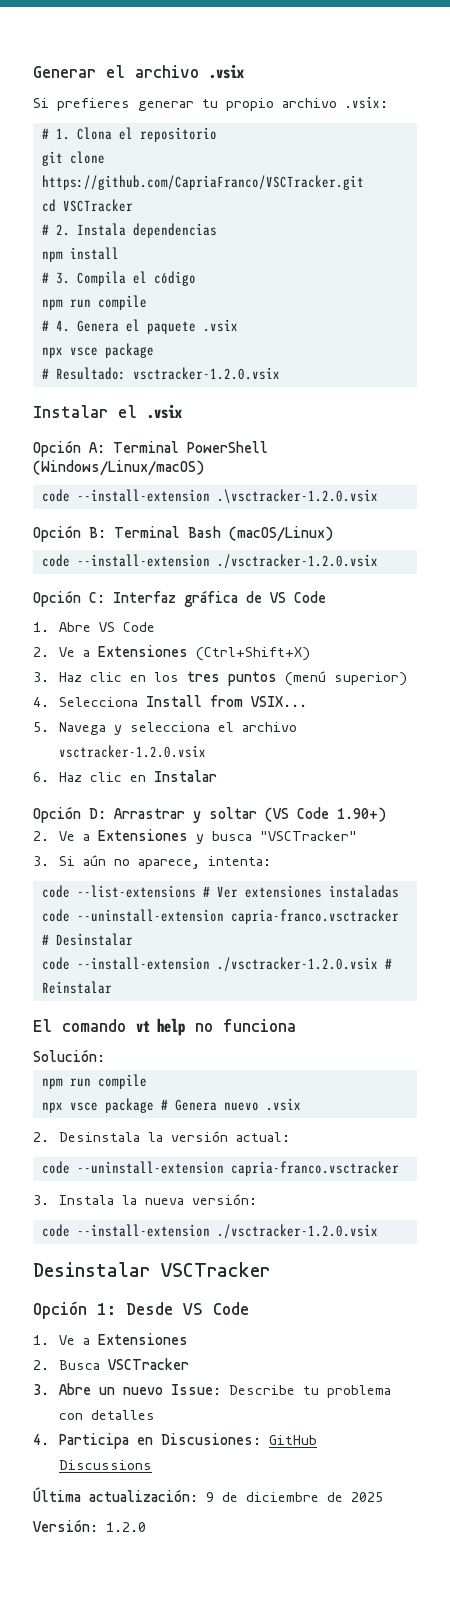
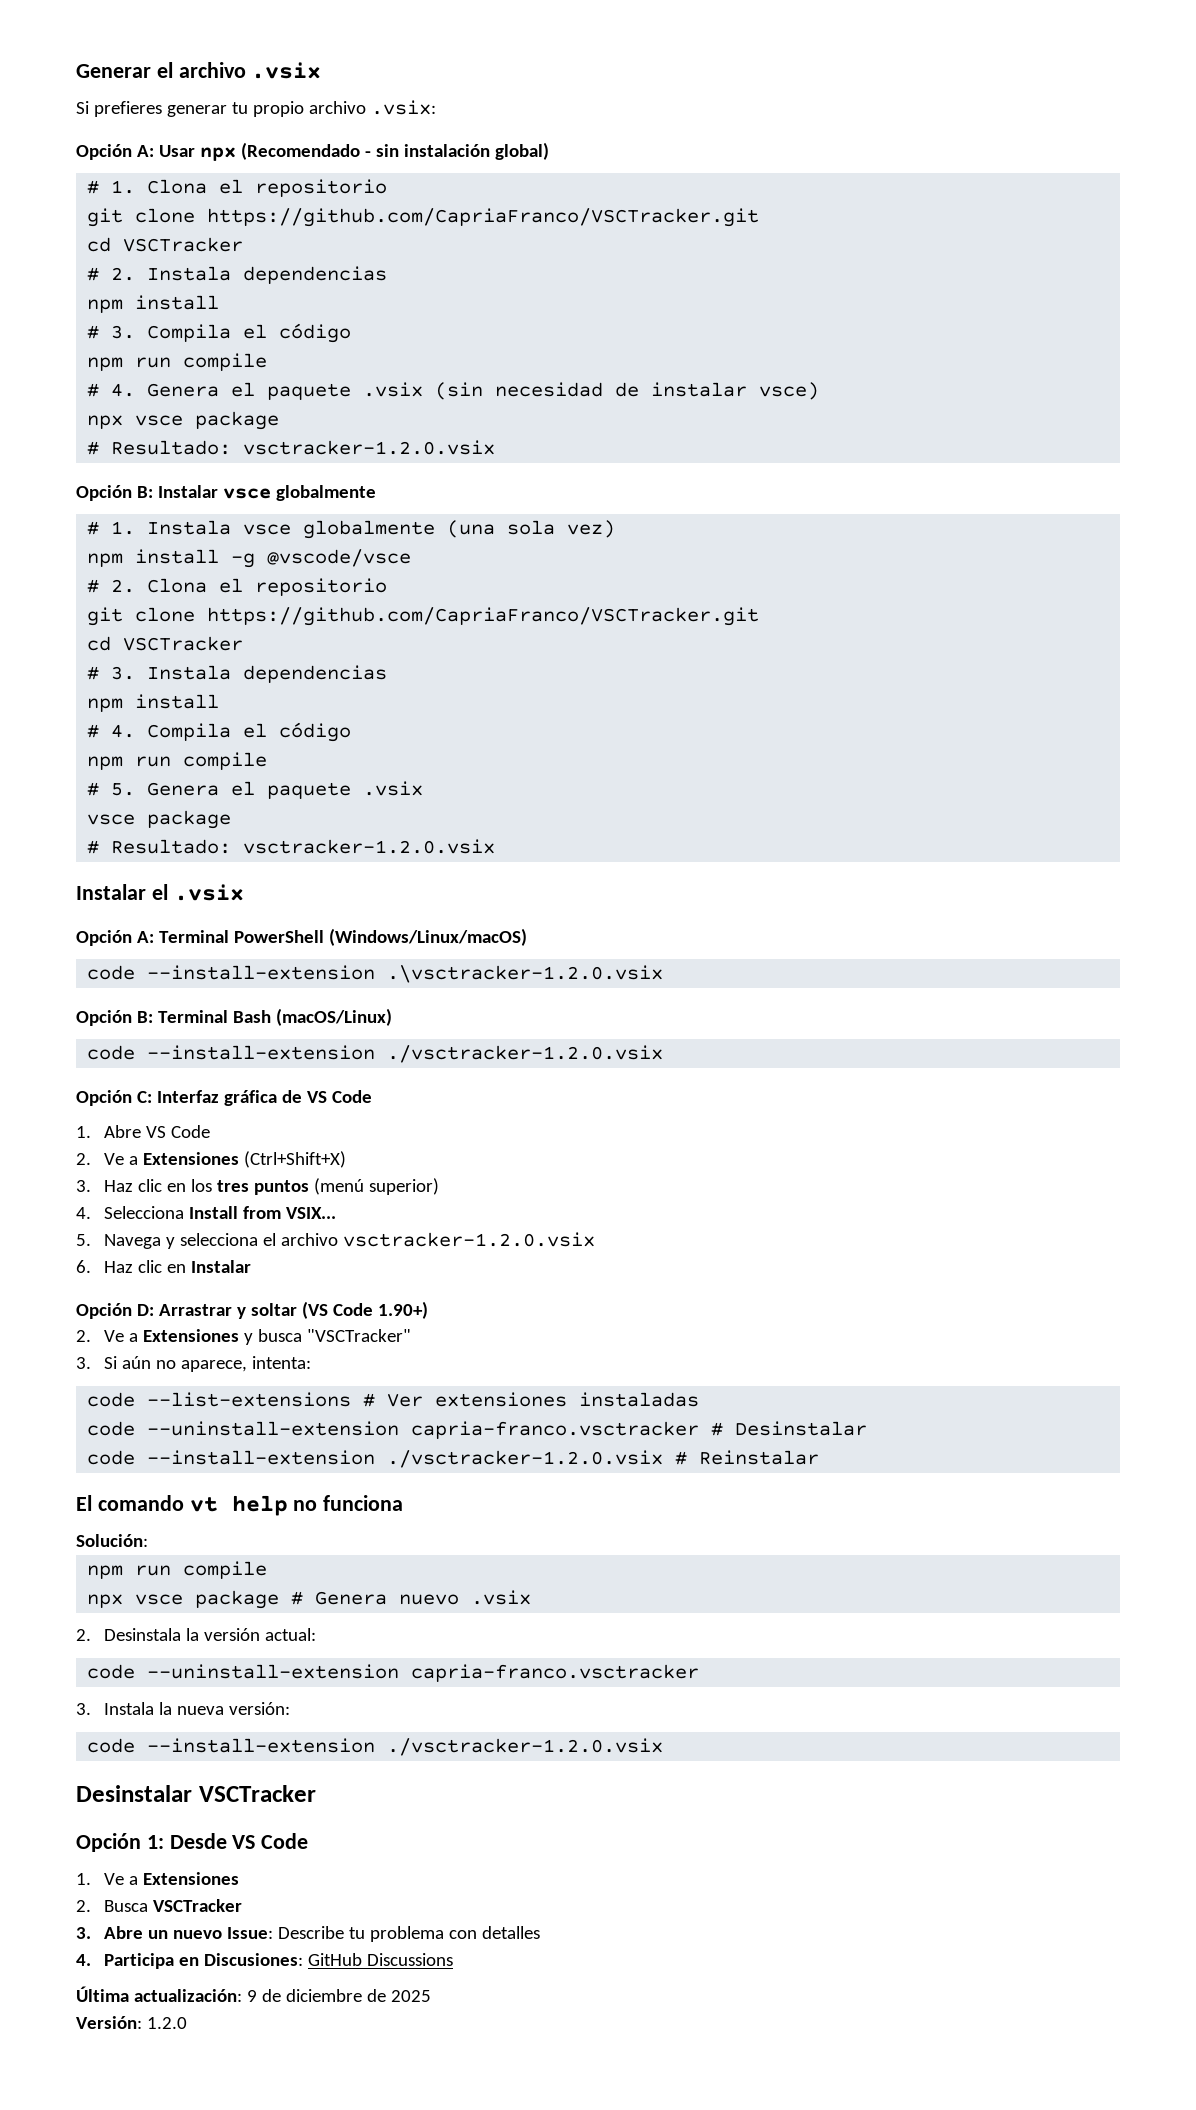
(388, 102) none -> [76,142,549,161] // Opción A: Usar npx (Recomendado - sin instalación global)
(238, 325) none -> [435,382,820,400] (sin necesidad de instalar vsce)
(280, 373) none -> [76,485,376,501] [87,520,616,539] [87,549,412,568] [87,578,388,596] [87,607,760,626] [87,636,244,651] [87,665,388,683] [87,694,220,712] [87,722,352,742] [87,752,268,770] [87,781,424,799] [87,810,232,829] [87,839,496,854] // Opción B: Instalar vsce globalmente // # 1. Instala vsce globalmente (una sola vez) // npm install -g @vscode/vsce // # 2. Clona el repositorio // git clone https://github.com/CapriaFranco/VSCTracker.git // cd VSCTracker // # 3. Instala dependencias // npm install // # 4. Compila el código // npm run compile // # 5. Genera el paquete .vsix // vsce package // # Resultado: vsctracker-1.2.0.vsix

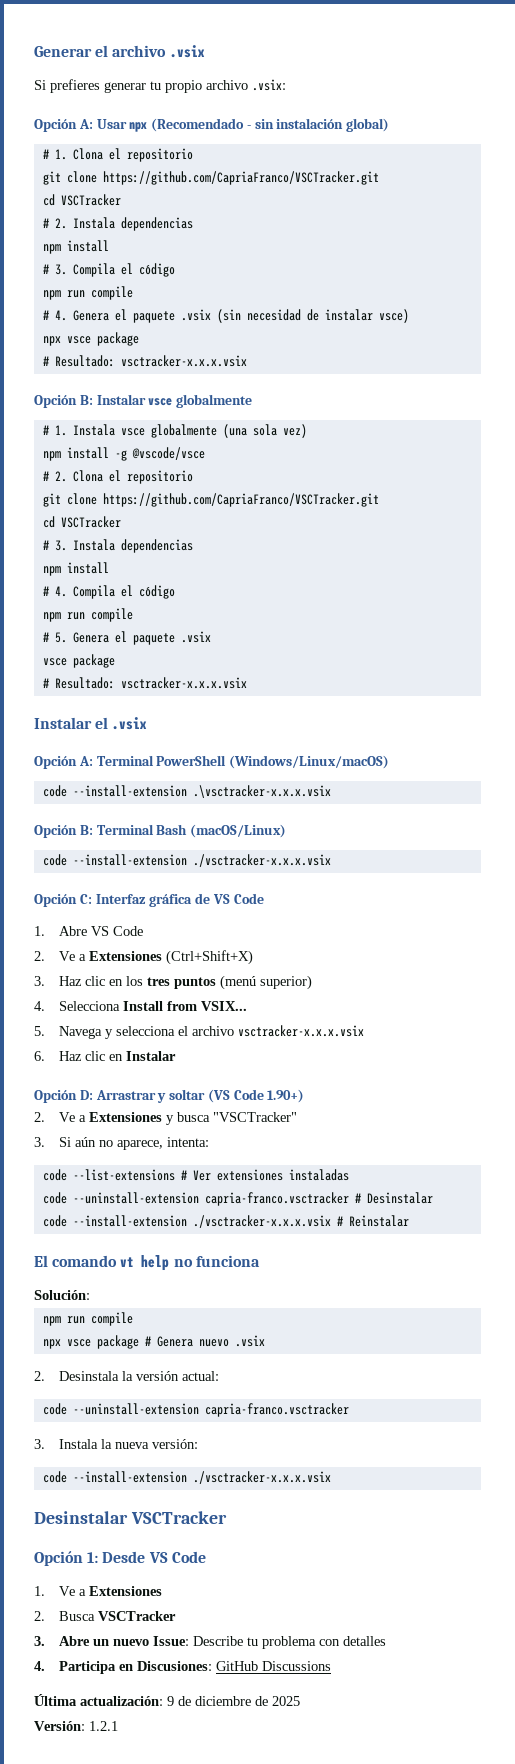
[243,440,496,455] vsctracker-1.2.0.vsix -> [120,355,247,367] vsctracker-x.x.x.vsix
[243,839,496,854] vsctracker-1.2.0.vsix -> [120,677,247,689] vsctracker-x.x.x.vsix
[387,965,664,983] .\vsctracker-1.2.0.vsix -> [192,785,331,798] .\vsctracker-x.x.x.vsix
[387,1045,664,1063] ./vsctracker-1.2.0.vsix -> [192,854,331,867] ./vsctracker-x.x.x.vsix
[342,1232,595,1247] vsctracker-1.2.0.vsix -> [237,1025,364,1037] vsctracker-x.x.x.vsix
[387,1450,664,1468] ./vsctracker-1.2.0.vsix -> [192,1215,331,1228] ./vsctracker-x.x.x.vsix
[387,1738,664,1756] ./vsctracker-1.2.0.vsix -> [192,1471,331,1484] ./vsctracker-x.x.x.vsix
[146,2017,187,2029] 1.2.0 -> [89,1721,118,1731] 1.2.1

